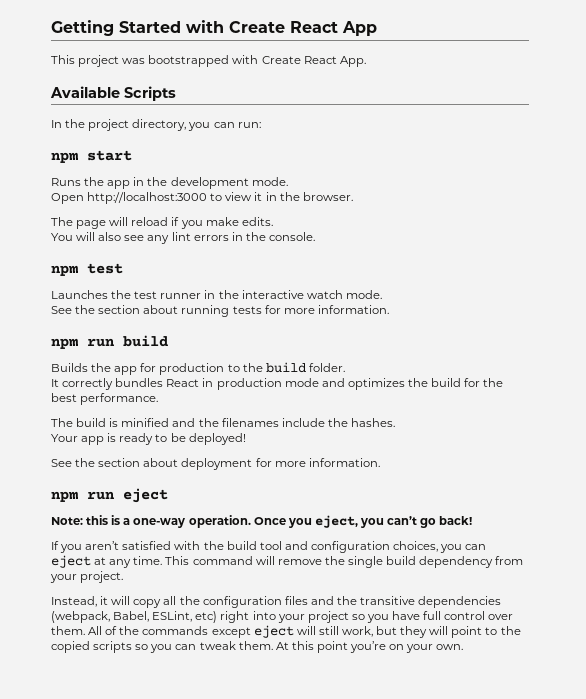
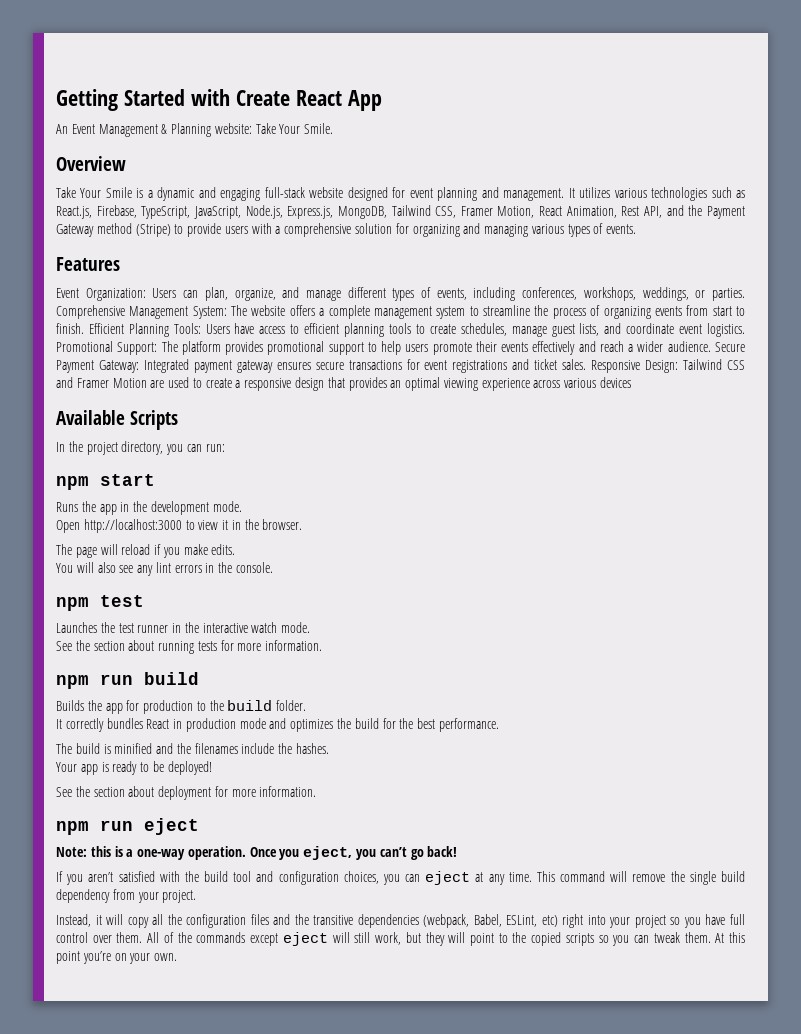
[51,55,366,67] This project was bootstrapped with Create React App. -> [56,123,334,137] [56,156,126,171] [56,187,745,201] [56,205,745,219] [56,223,637,237] [56,257,120,271] [56,287,746,301] [56,305,745,319] [56,323,746,337] [56,341,745,355] [56,359,745,373] [56,377,632,391] An Event Management & Planning website: Take Your Smile. // Overview // Take Your Smile is a dynamic and engaging full-stack website designed for event planning and management. It utilizes various technologies such as React.js, Firebase, TypeScript, JavaScript, Node.js, Express.js, MongoDB, Tailwind CSS, Framer Motion, React Animation, Rest API, and the Payment Gateway method (Stripe) to provide users with a comprehensive solution for organizing and managing various types of events. // Features // Event Organization: Users can plan, organize, and manage different types of events, including conferences, workshops, weddings, or parties. Comprehensive Management System: The website offers a complete management system to streamline the process of organizing events from start to finish. Efficient Planning Tools: Users have access to efficient planning tools to create schedules, manage guest lists, and coordinate event logistics. Promotional Support: The platform provides promotional support to help users promote their events effectively and reach a wider audience. Secure Payment Gateway: Integrated payment gateway ensures secure transactions for event registrations and ticket sales. Responsive Design: Tailwind CSS and Framer Motion are used to create a responsive design that provides an optimal viewing experience across various devices

